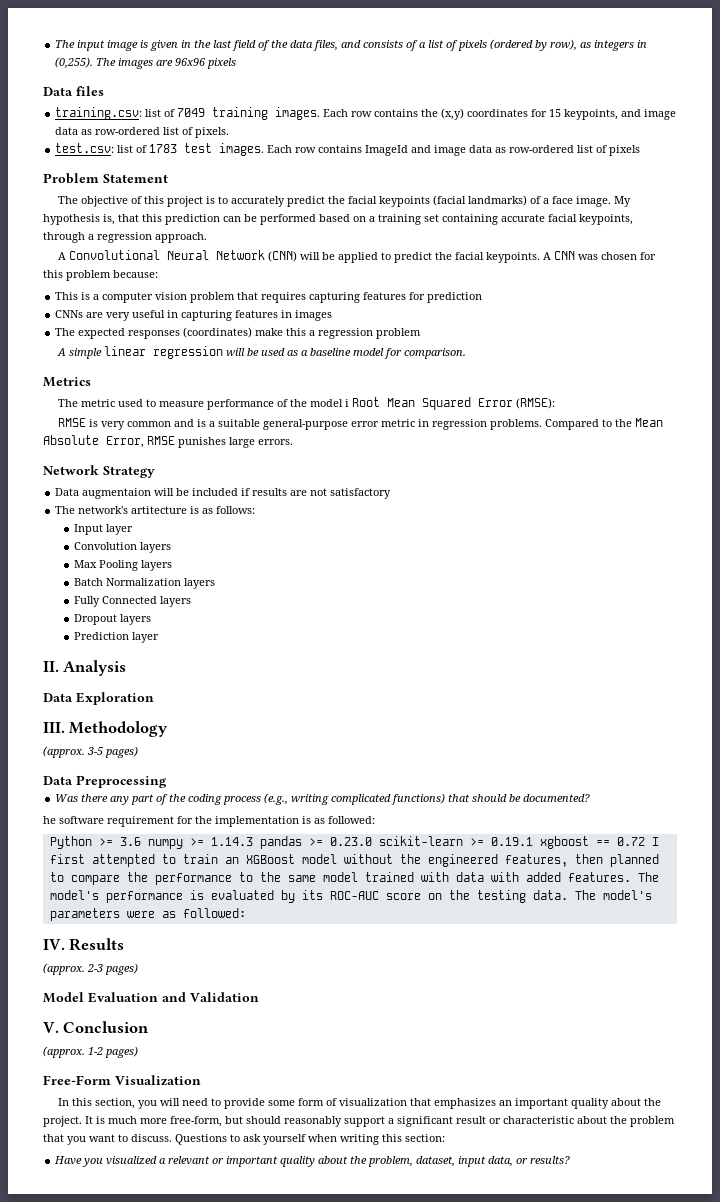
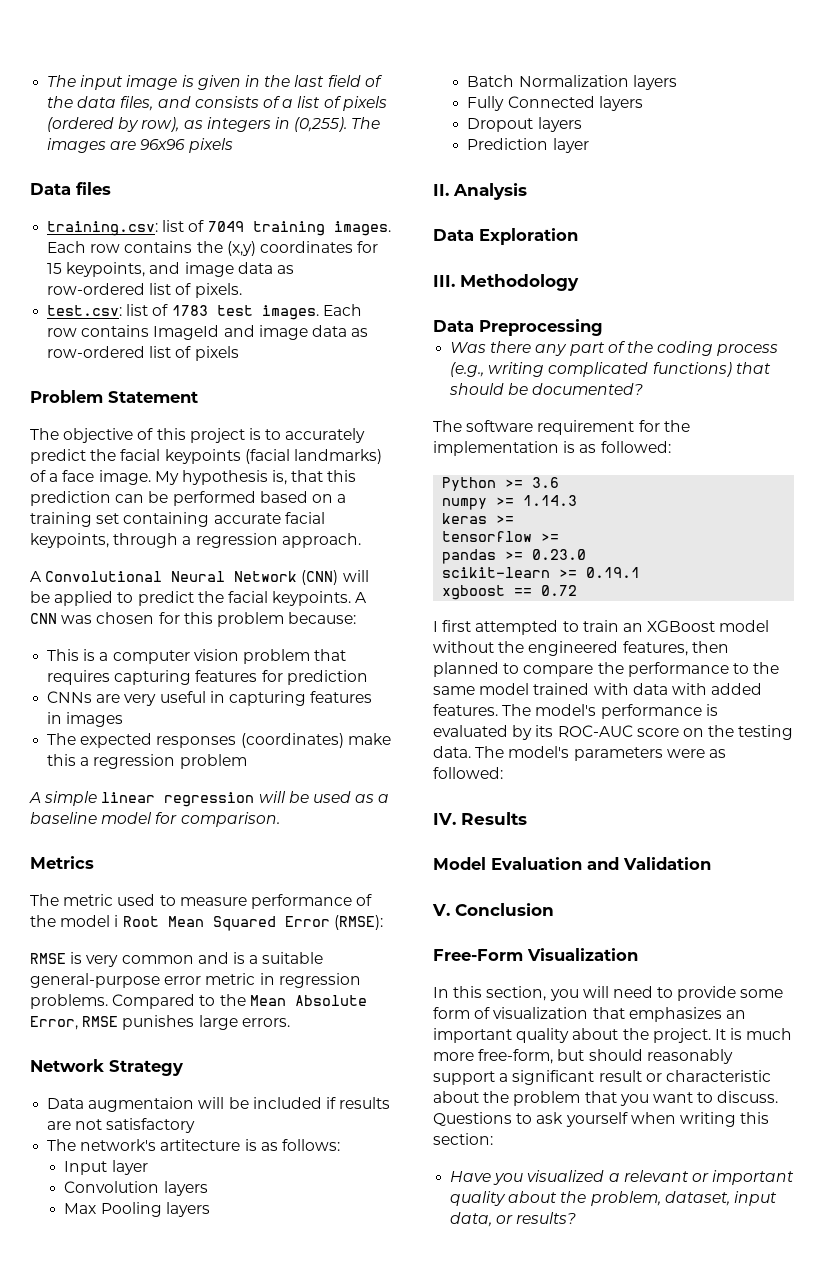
[43,746,138,758] // (approx. 3-5 pages) -> (579, 282) none
[43,816,56,824] he -> [433,420,462,432] The
(141, 841) none -> (560, 482) //
(253, 841) none -> [442,513,515,524] [442,531,560,542] // keras >= // tensorflow >= //
(372, 841) none -> (587, 554) //
(533, 841) none -> (641, 572) //
(645, 841) none -> (578, 590) //
[43,963,138,975] // (approx. 2-3 pages) -> (527, 818) none
[43,1046,138,1058] // (approx. 1-2 pages) -> (554, 909) none

